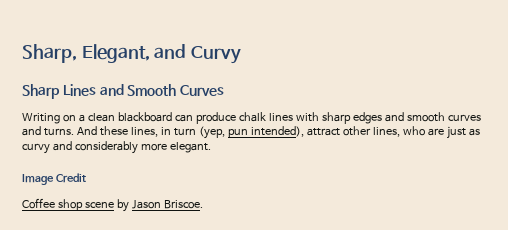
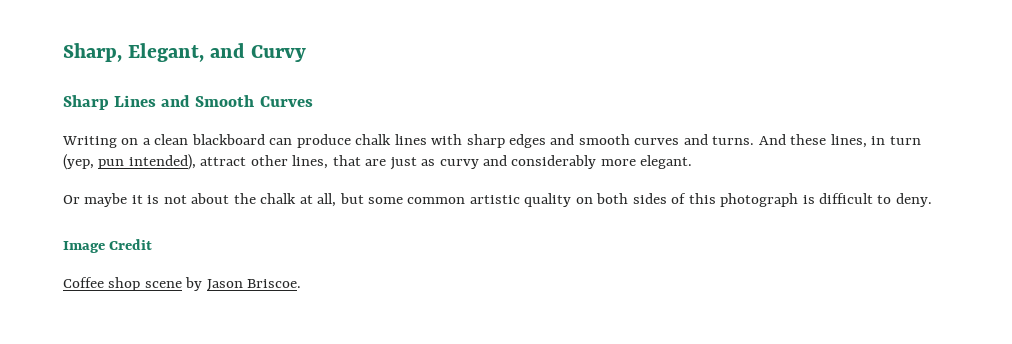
[402,126,425,136] who -> [332,155,361,166] that
(211, 147) none -> [63,193,932,207] // Or maybe it is not about the chalk at all, but some common artistic quality on both sides of this photograph is difficult to deny.

